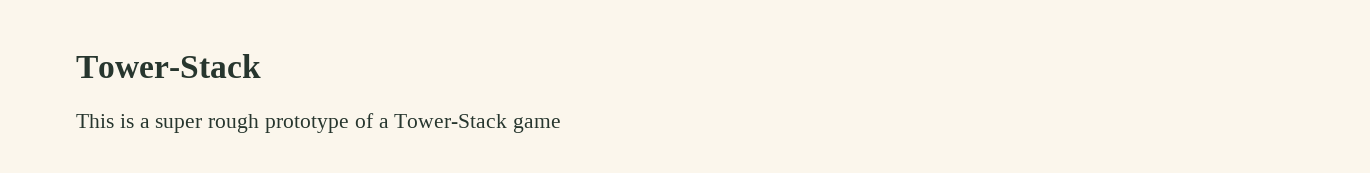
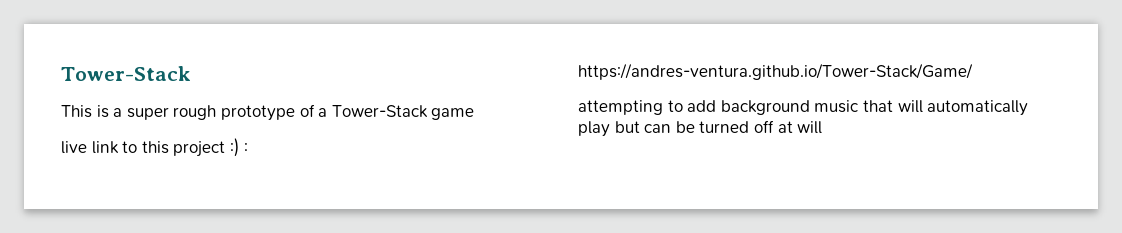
(562, 125) none -> [61,138,248,157] [578,63,973,80] [578,100,1029,116] [578,120,823,137] // live link to this project :) : https://andres-ventura.github.io/Tower-Stack/Game/ // attempting to add background music that will automatically play but can be turned off at will

